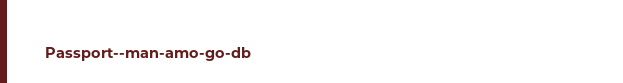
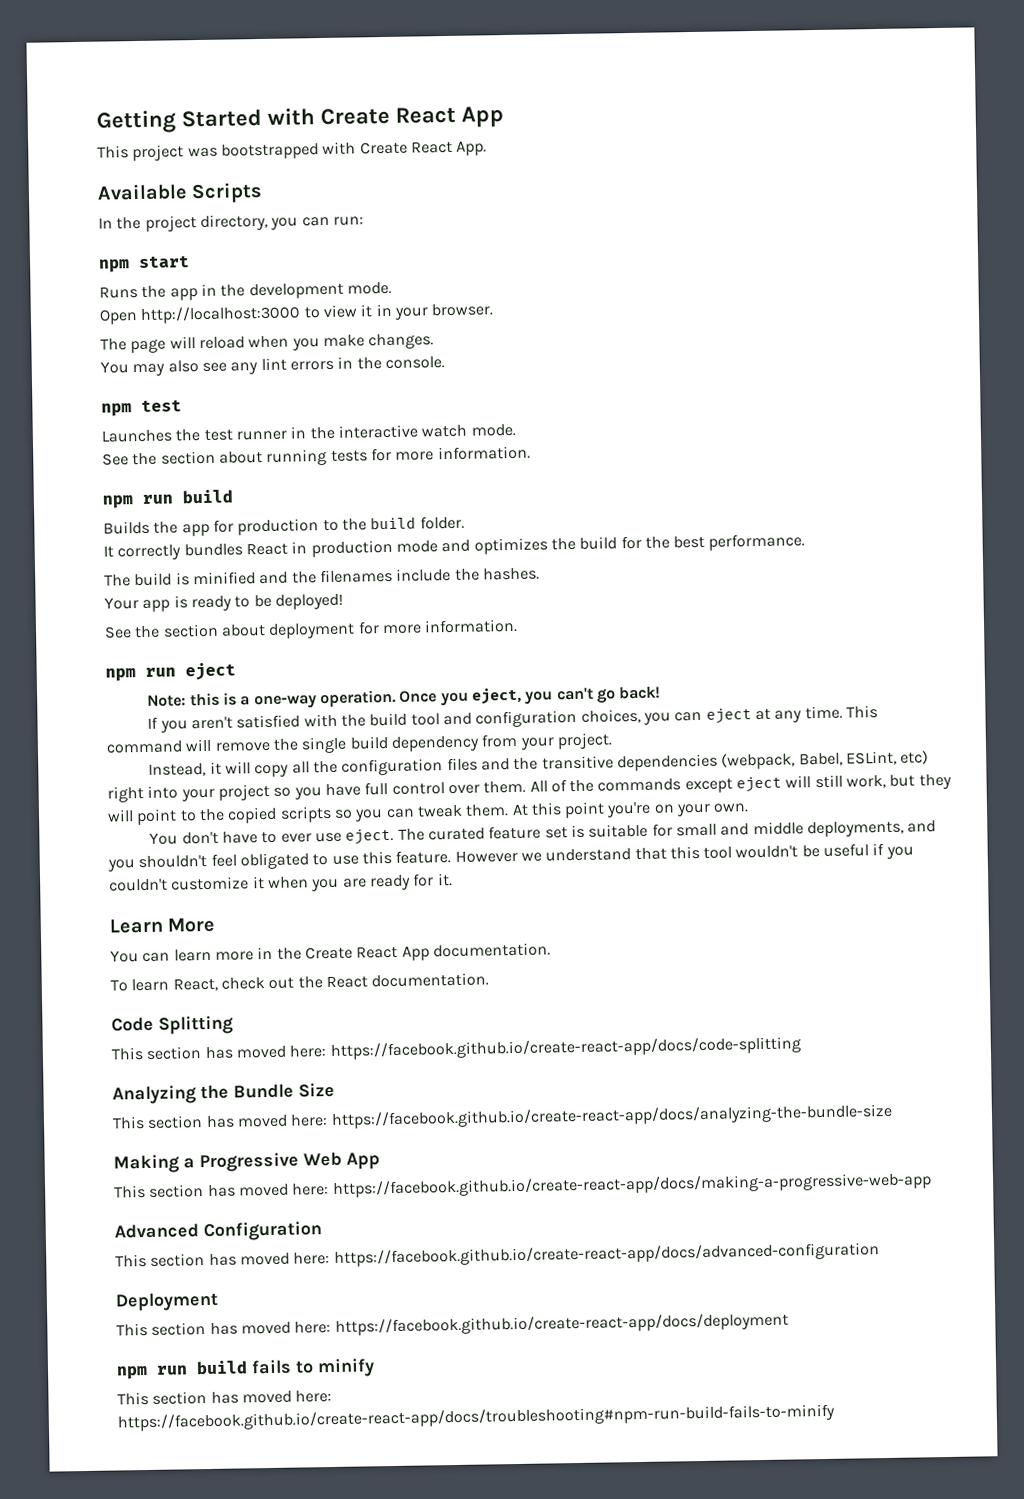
[45,47,251,61] Passport--man-amo-go-db -> [96,106,505,134] [97,140,488,162] [97,181,264,204] [98,213,364,232] [98,255,190,273] [99,281,392,301] [99,303,494,325] [100,333,435,354] [100,356,445,377] [101,399,182,417] [101,423,516,443] [102,445,531,466] [102,489,233,509] [103,515,465,537] [103,533,806,561] [104,567,540,587] [104,593,343,612] [104,618,519,639] [105,662,236,682] [147,686,662,710] [147,705,878,733] [106,732,612,754] [148,750,930,778] [107,773,952,803] [107,801,750,826] [149,820,937,845] [107,842,914,872] [109,872,453,892] [109,917,216,934] [110,942,551,963] [110,972,490,992] [111,1015,234,1035] [111,1036,801,1061] [112,1082,335,1105] [112,1103,893,1130] [113,1151,380,1174] [114,1172,932,1199] [114,1221,322,1242] [115,1242,880,1268] [115,1291,219,1312] [116,1312,789,1337] [116,1358,375,1380] [117,1389,333,1406] [117,1403,835,1432] Getting Started with Create React App // This project was bootstrapped with Create React App. // Available Scripts // In the project directory, you can run: // npm start // Runs the app in the development mode. // Open http://localhost:3000 to view it in your browser. // The page will reload when you make changes. // You may also see any lint errors in the console. // npm test // Launches the test runner in the interactive watch mode. // See the section about running tests for more information. // npm run build // Builds the app for production to the build folder. // It correctly bundles React in production mode and optimizes the build for the best performance. // The build is minified and the filenames include the hashes. // Your app is ready to be deployed! // See the section about deployment for more information. // npm run eject // Note: this is a one-way operation. Once you eject, you can't go back! // If you aren't satisfied with the build tool and configuration choices, you can eject at any time. This command will remove the single build dependency from your project. // Instead, it will copy all the configuration files and the transitive dependencies (webpack, Babel, ESLint, etc) right into your project so you have full control over them. All of the commands except eject will still work, but they will point to the copied scripts so you can tweak them. At this point you're on your own. // You don't have to ever use eject. The curated feature set is suitable for small and middle deployments, and you shouldn't feel obligated to use this feature. However we understand that this tool wouldn't be useful if you couldn't customize it when you are ready for it. // Learn More // You can learn more in the Create React App documentation. // To learn React, check out the React documentation. // Code Splitting // This section has moved here: https://facebook.github.io/create-react-app/docs/code-splitting // Analyzing the Bundle Size // This section has moved here: https://facebook.github.io/create-react-app/docs/analyzing-the-bundle-size // Making a Progressive Web App // This section has moved here: https://facebook.github.io/create-react-app/docs/making-a-progressive-web-app // Advanced Configuration // This section has moved here: https://facebook.github.io/create-react-app/docs/advanced-configuration // Deployment // This section has moved here: https://facebook.github.io/create-react-app/docs/deployment // npm run build fails to minify // This section has moved here: https://facebook.github.io/create-react-app/docs/troubleshooting#npm-run-build-fails-to-minify

